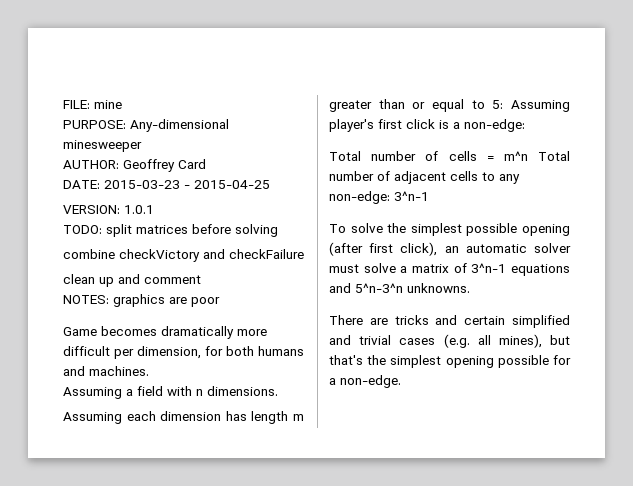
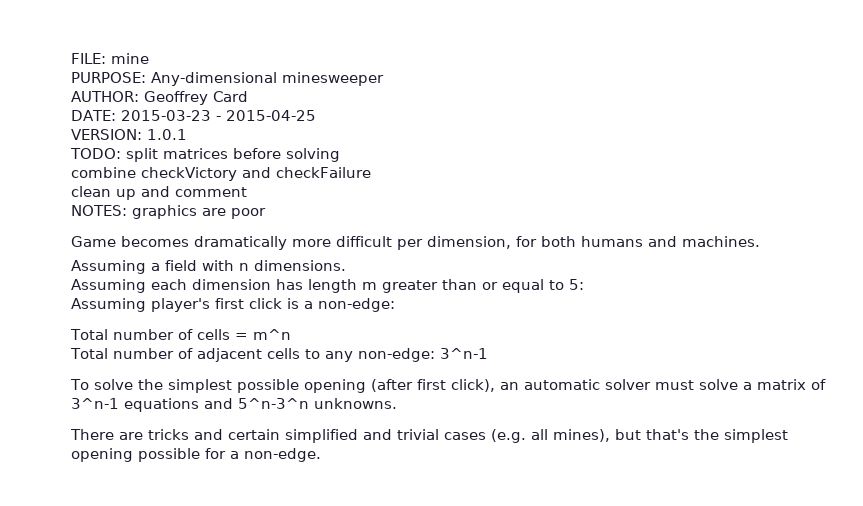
(504, 104) none -> (584, 284) //
(528, 156) none -> (291, 334) //

